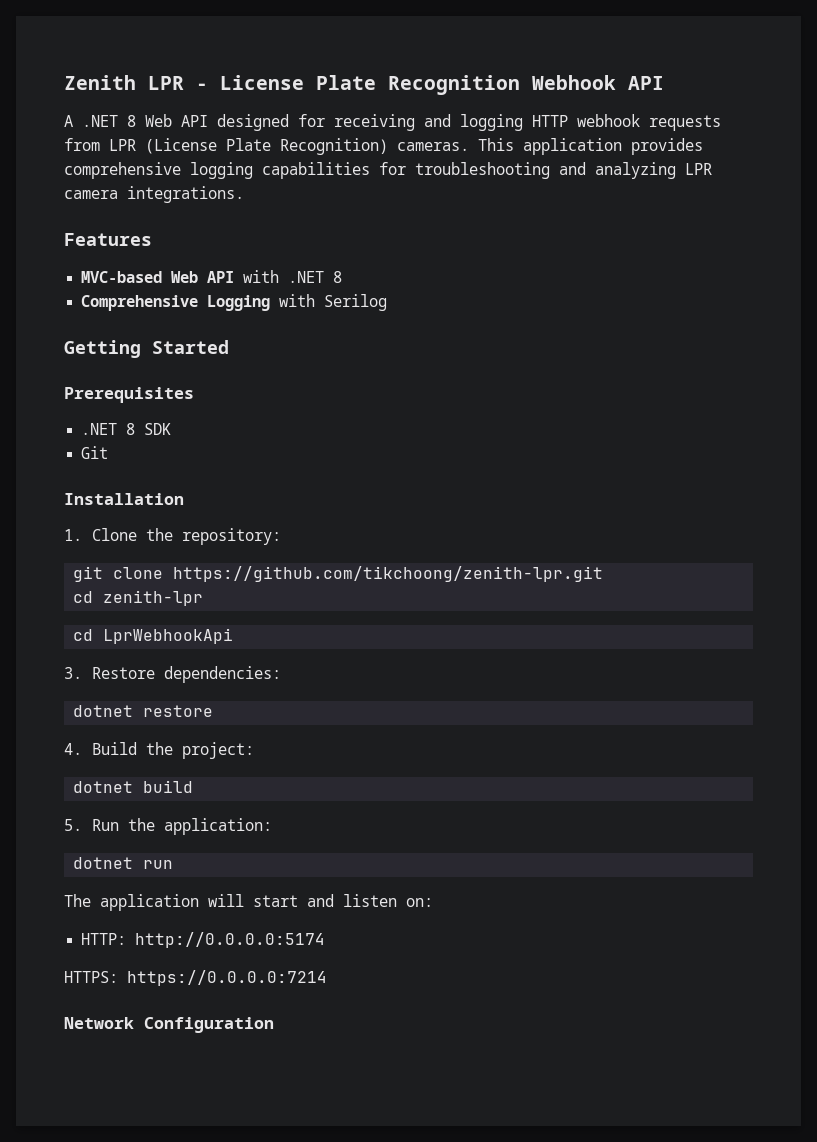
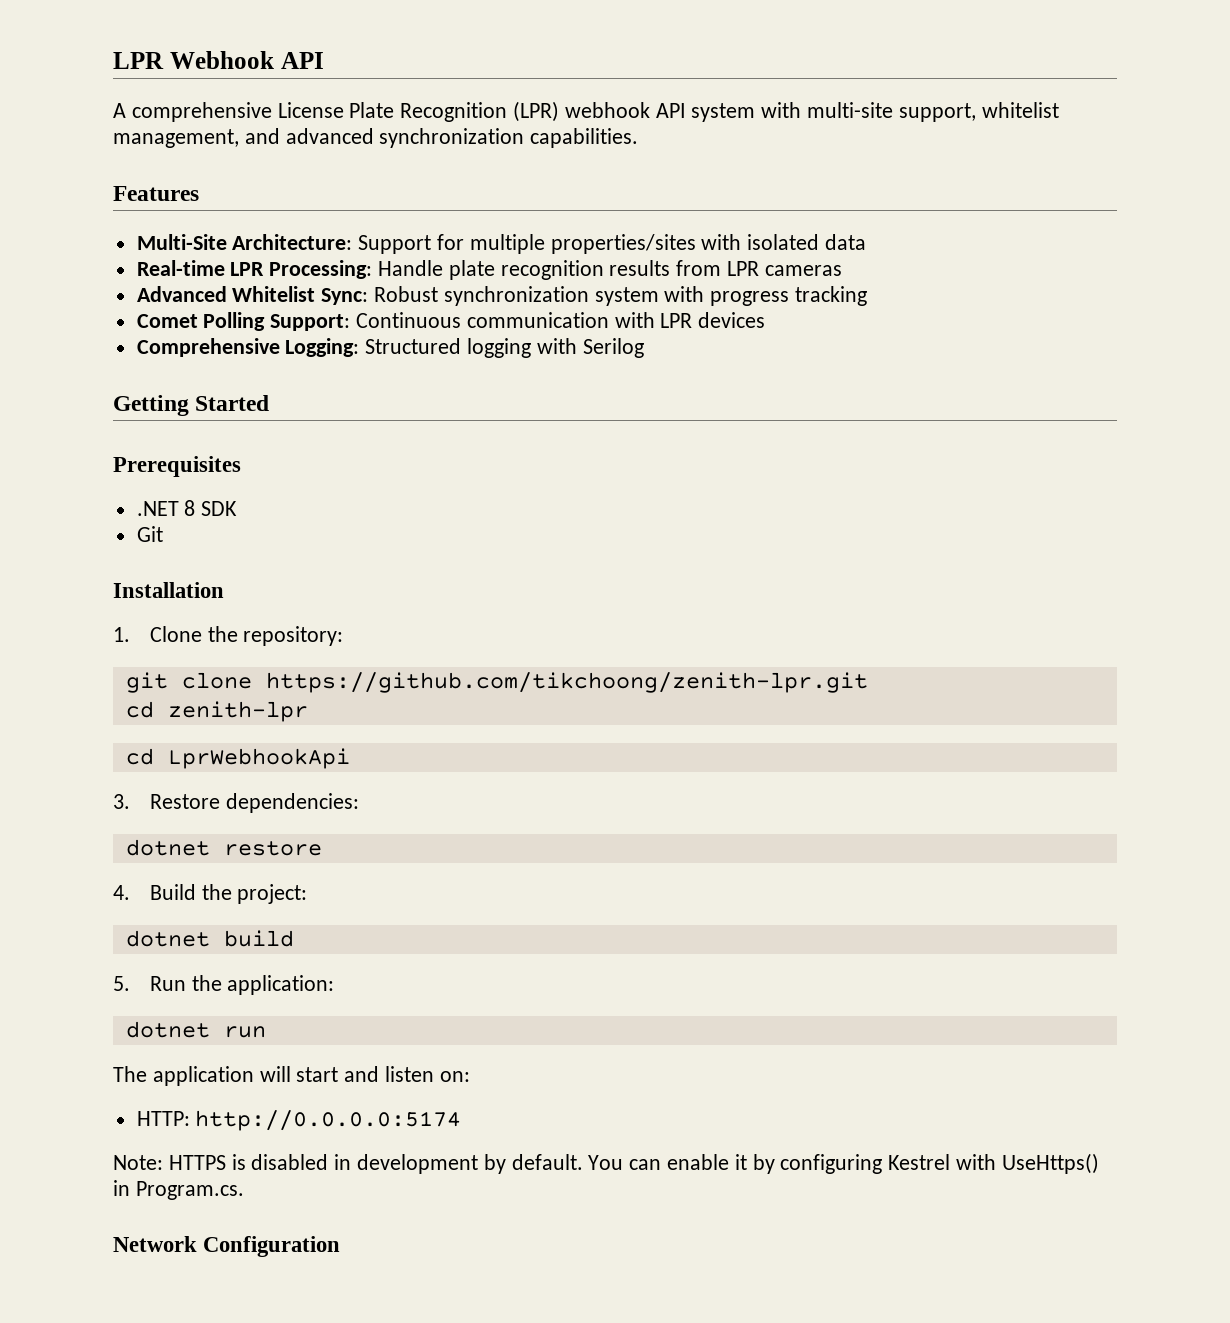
[64,75,664,95] [64,114,721,131] [64,138,703,155] [64,162,712,179] [64,186,244,203] [64,233,152,246] [81,270,343,283] [81,295,271,311] Zenith LPR - License Plate Recognition Webhook API // A .NET 8 Web API designed for receiving and logging HTTP webhook requests from LPR (License Plate Recognition) cameras. This application provides comprehensive logging capabilities for troubleshooting and analyzing LPR camera integrations. // Features // MVC-based Web API with .NET 8 // Comprehensive Logging -> [113,51,324,69] [113,101,1059,122] [113,128,639,148] [113,186,199,201] [136,234,867,254] [136,260,842,280] [136,286,868,306] [136,312,766,331] [136,338,532,358] LPR Webhook API // A comprehensive License Plate Recognition (LPR) webhook API system with multi-site support, whitelist management, and advanced synchronization capabilities. // Features // Multi-Site Architecture: Support for multiple properties/sites with isolated data // Real-time LPR Processing: Handle plate recognition results from LPR cameras // Advanced Whitelist Sync: Robust synchronization system with progress tracking // Comet Polling Support: Continuous communication with LPR devices // Comprehensive Logging: Structured logging
[64,970,327,986] HTTPS: https://0.0.0.0:7214 -> [113,1153,1099,1174] [113,1180,244,1200] Note: HTTPS is disabled in development by default. You can enable it by configuring Kestrel with UseHttps() in Program.cs.

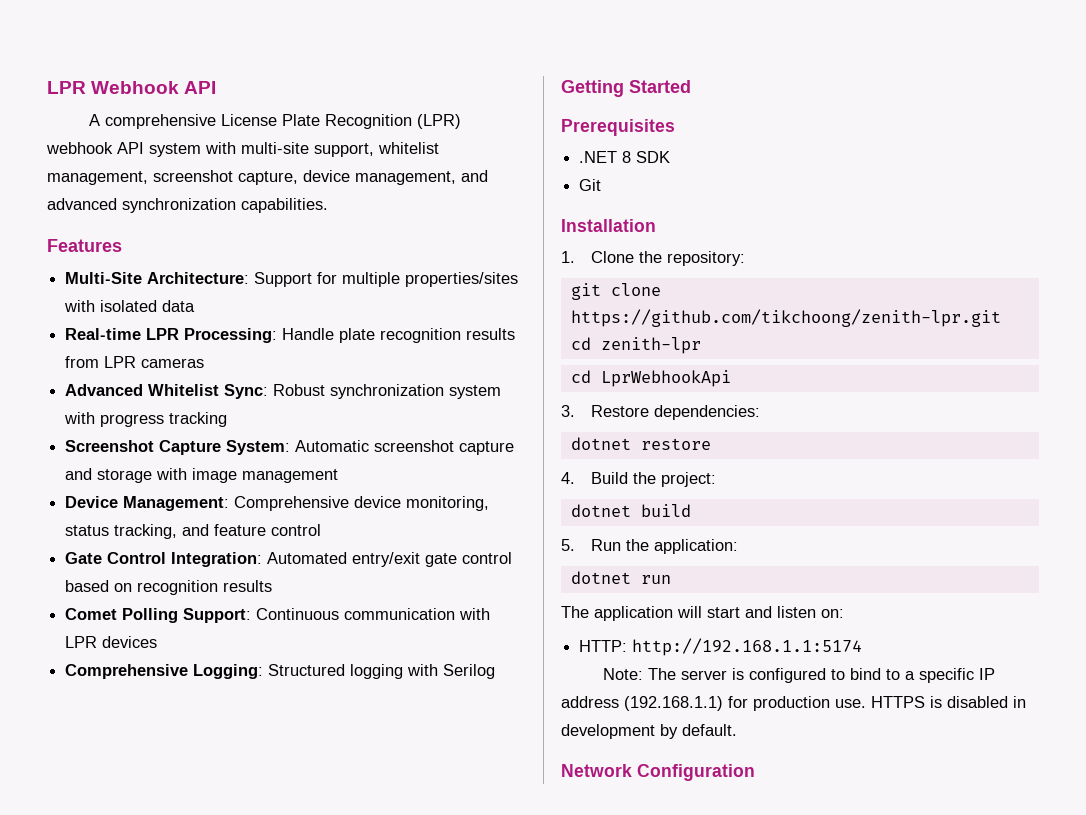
(239, 138) none -> [153,170,456,185] screenshot capture, device management,
(868, 296) none -> [65,440,515,455] [65,468,339,483] [65,496,490,511] [65,524,322,539] [65,552,513,567] [65,580,273,595] // Screenshot Capture System: Automatic screenshot capture and storage with image management // Device Management: Comprehensive device monitoring, status tracking, and feature control // Gate Control Integration: Automated entry/exit gate control based on recognition results
[195,1110,462,1131] http://0.0.0.0:5174 -> [632,638,863,656] http://192.168.1.1:5174
(163, 1162) none -> [648,668,996,683] [561,696,866,711] The server is configured to bind to a specific IP address (192.168.1.1) for production use.
[588,1153,1099,1174] [113,1180,244,1200] You can enable it by configuring Kestrel with UseHttps() in Program.cs. -> (737, 730) none

